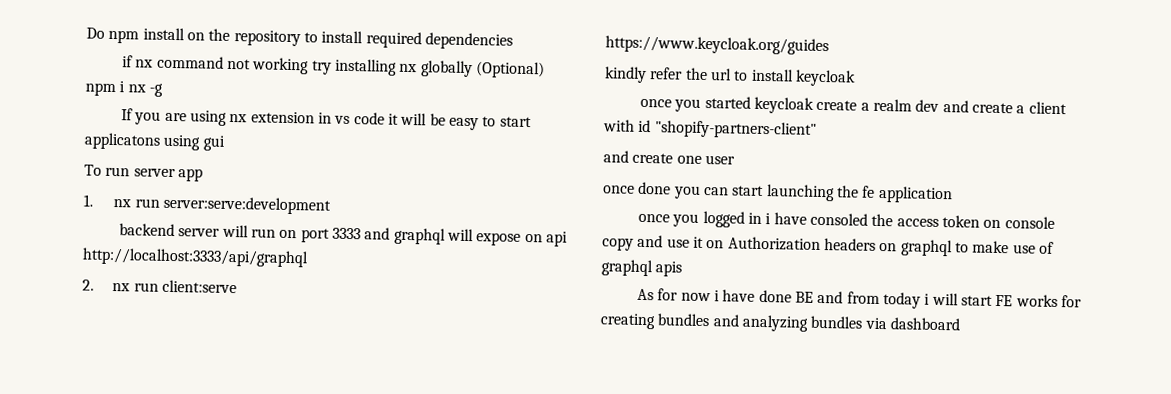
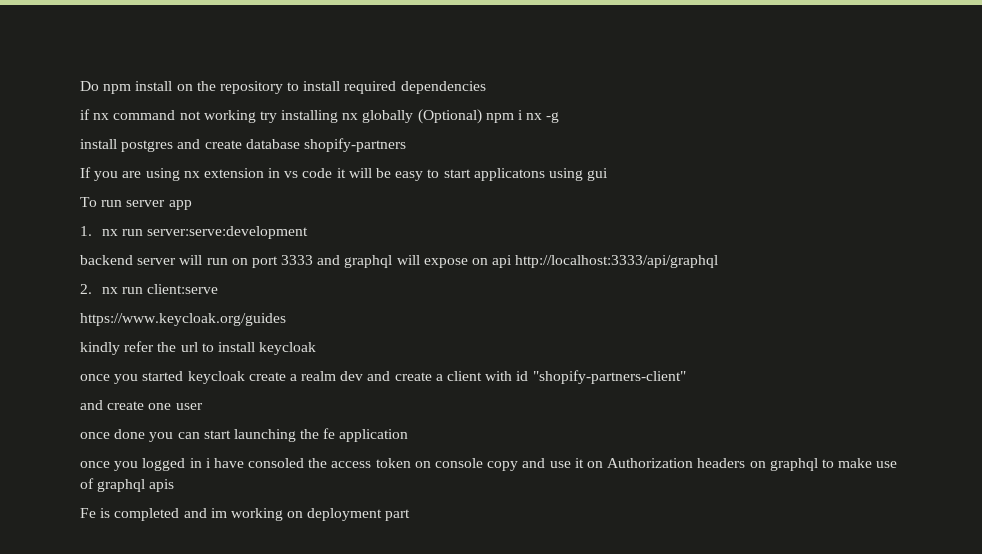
(163, 90) none -> [80,138,406,152] // install postgres and create database shopify-partners
[637,288,1082,309] [600,313,960,332] As for now i have done BE and from today i will start FE works for creating bundles and analyzing bundles via dashboard -> [80,508,411,521] Fe is completed and im working on deployment part

